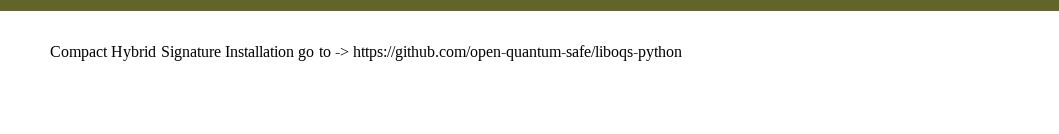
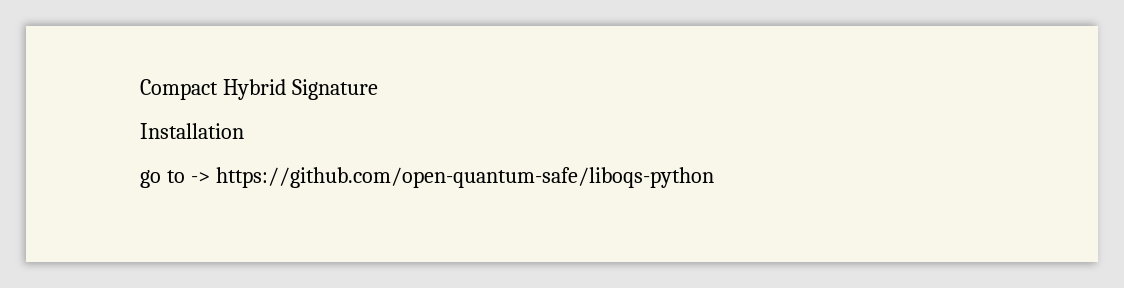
(221, 53) none -> (378, 89) //
(294, 51) none -> (244, 131) //

